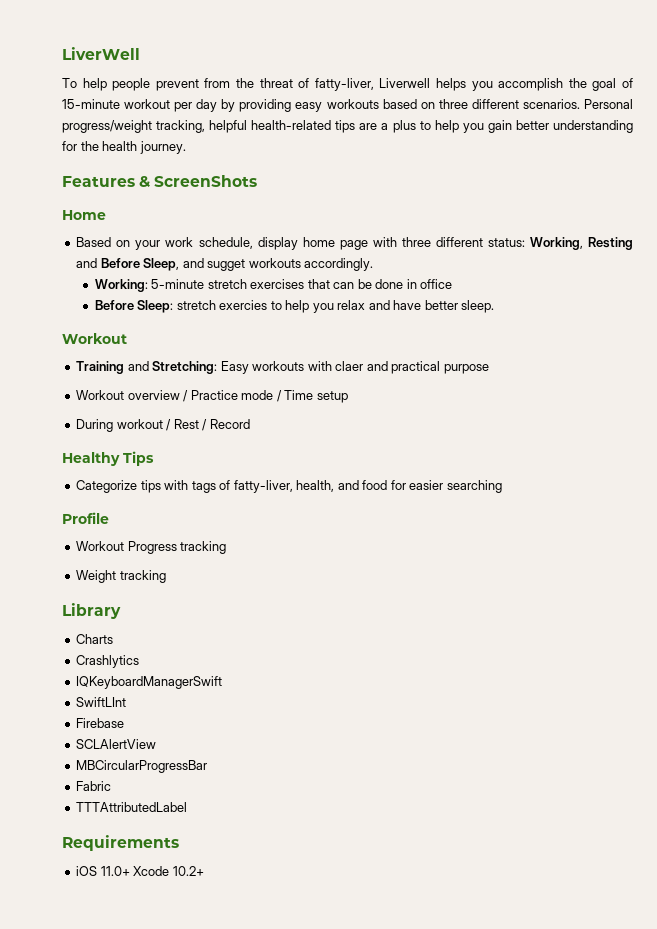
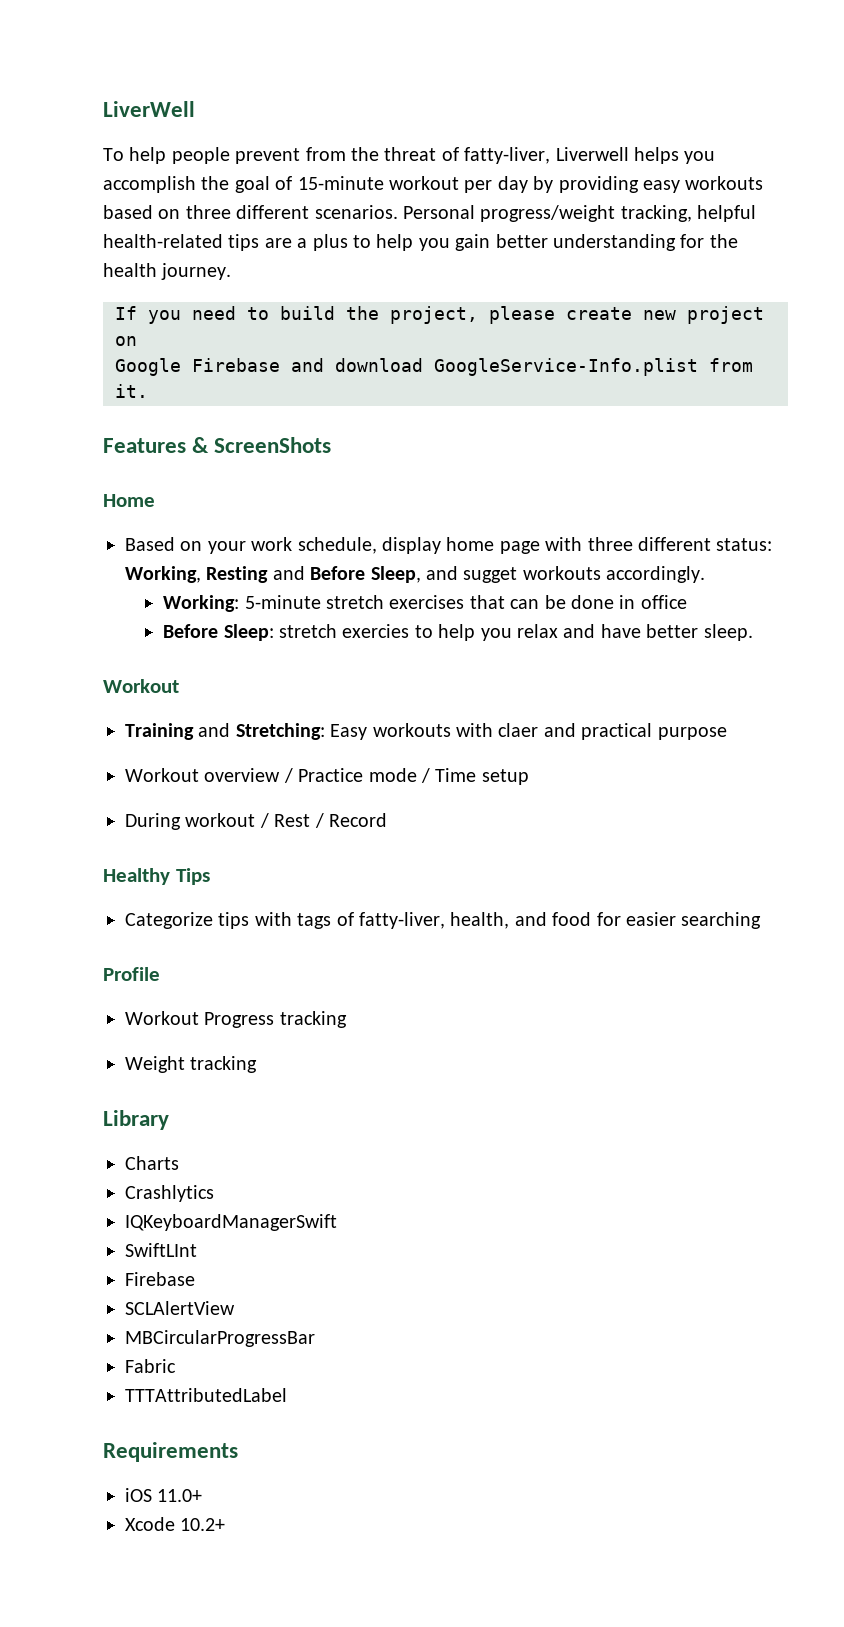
(186, 147) none -> [115,306,764,324] [115,336,137,346] [115,358,753,376] [115,384,148,398] // If you need to build the project, please create new project on // Google Firebase and download GoogleService-Info.plist from it.
(130, 871) none -> (203, 1495) //

